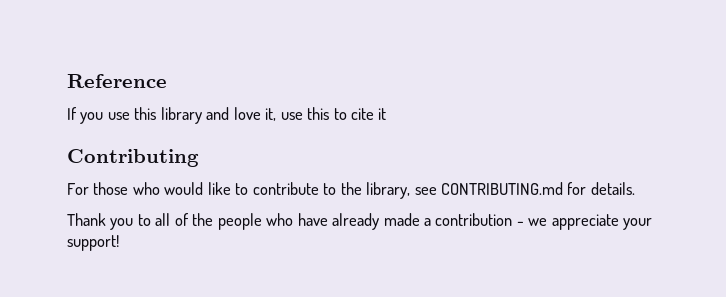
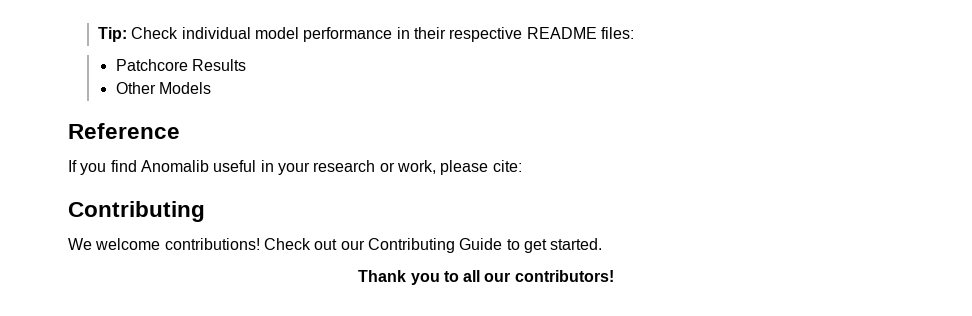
[67,74,167,88] [67,107,387,124] [67,149,199,167] [67,182,635,199] [67,213,653,230] [67,235,119,251] Reference // If you use this library and love it, use this to cite it // Contributing // For those who would like to contribute to the library, see CONTRIBUTING.md for details. // Thank you to all of the people who have already made a contribution - we appreciate your support! -> [97,27,634,42] [115,59,246,71] [115,82,211,94] [68,123,180,139] [68,160,522,175] [68,201,205,222] [68,238,603,253] [358,270,614,285] Tip: Check individual model performance in their respective README files: // Patchcore Results // Other Models // Reference // If you find Anomalib useful in your research or work, please cite: // Contributing // We welcome contributions! Check out our Contributing Guide to get started. // Thank you to all our contributors!

